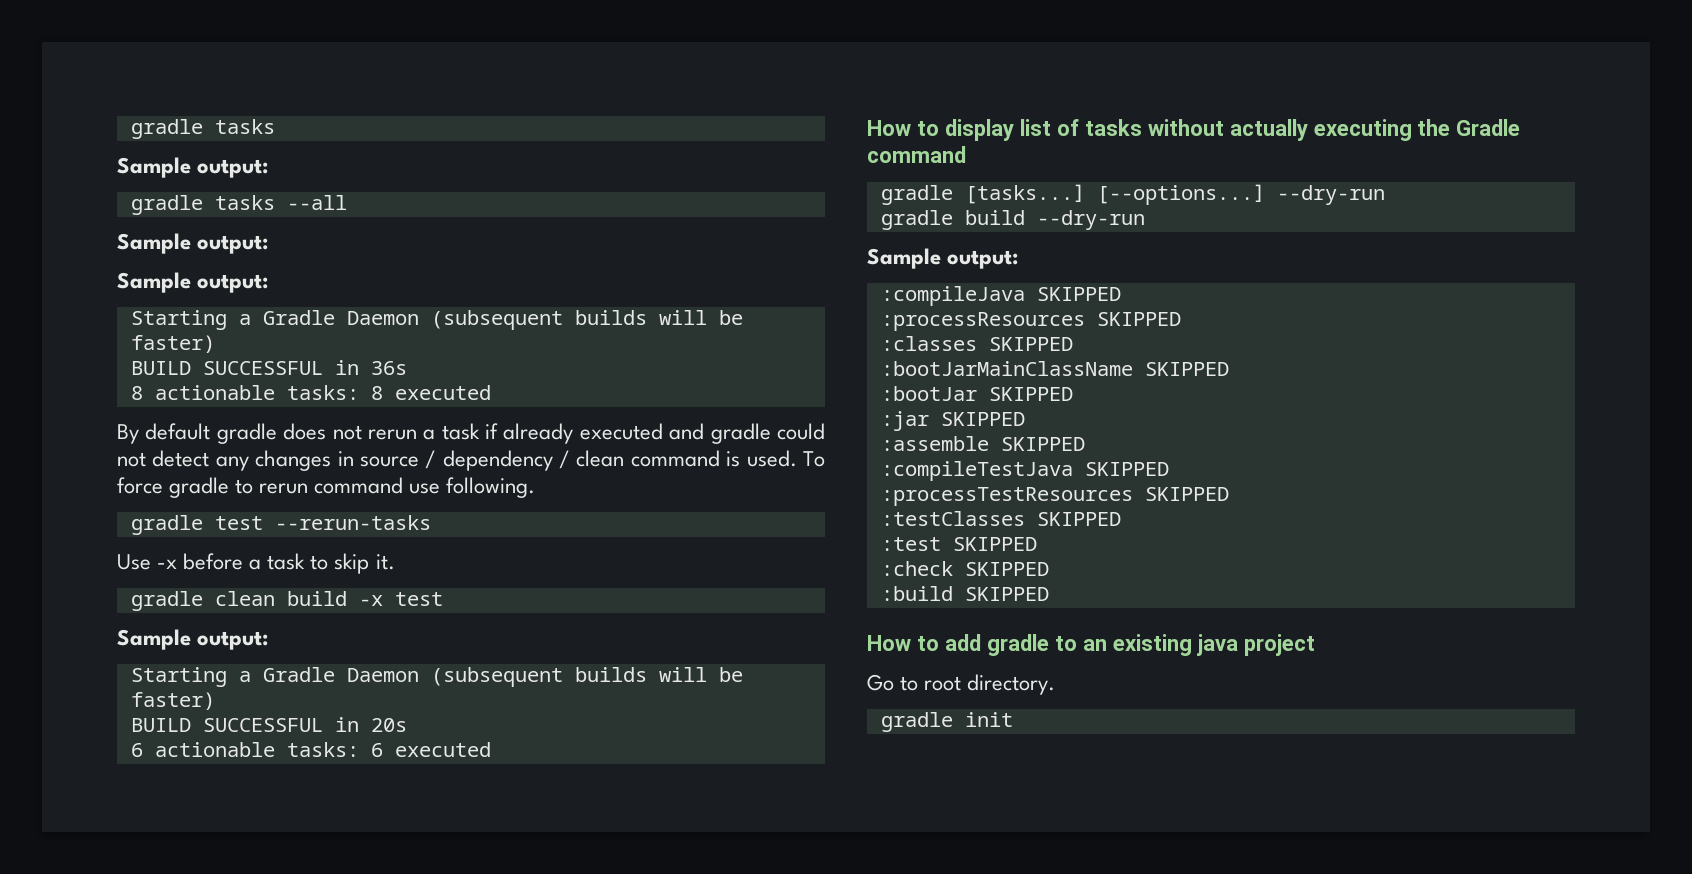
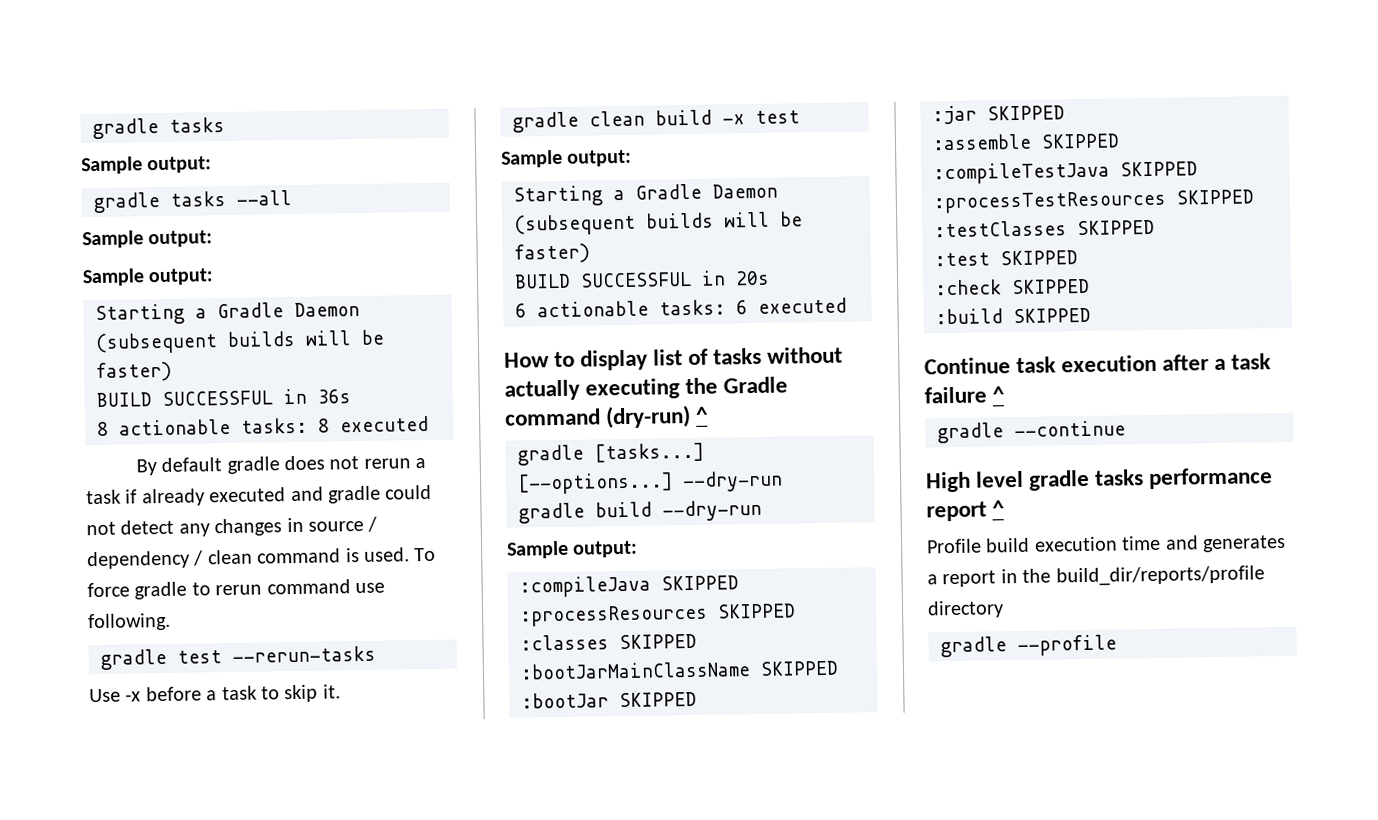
(966, 154) none -> [605,404,710,429] (dry-run) ^
[867,634,1315,656] [867,674,1056,695] [880,712,1013,732] How to add gradle to an existing java project // Go to root directory. // gradle init -> [924,353,1272,375] [924,386,1006,404] [937,420,1126,444] [925,467,1274,493] [926,500,1006,522] [926,534,1286,554] [927,565,1265,588] [927,600,1004,619] [940,634,1117,658] Continue task execution after a task failure ^ // gradle --continue // High level gradle tasks performance report ^ // Profile build execution time and generates a report in the build_dir/reports/profile directory // gradle --profile

